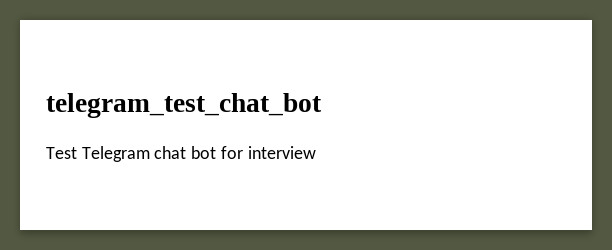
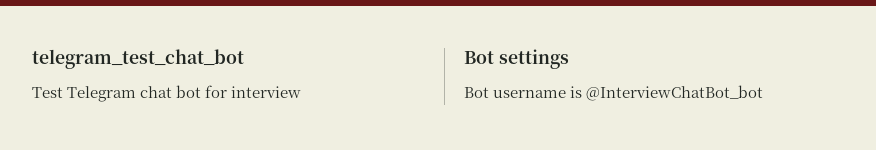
(316, 152) none -> [464,49,569,69] [464,85,764,101] // Bot settings // Bot username is @InterviewChatBot_bot

